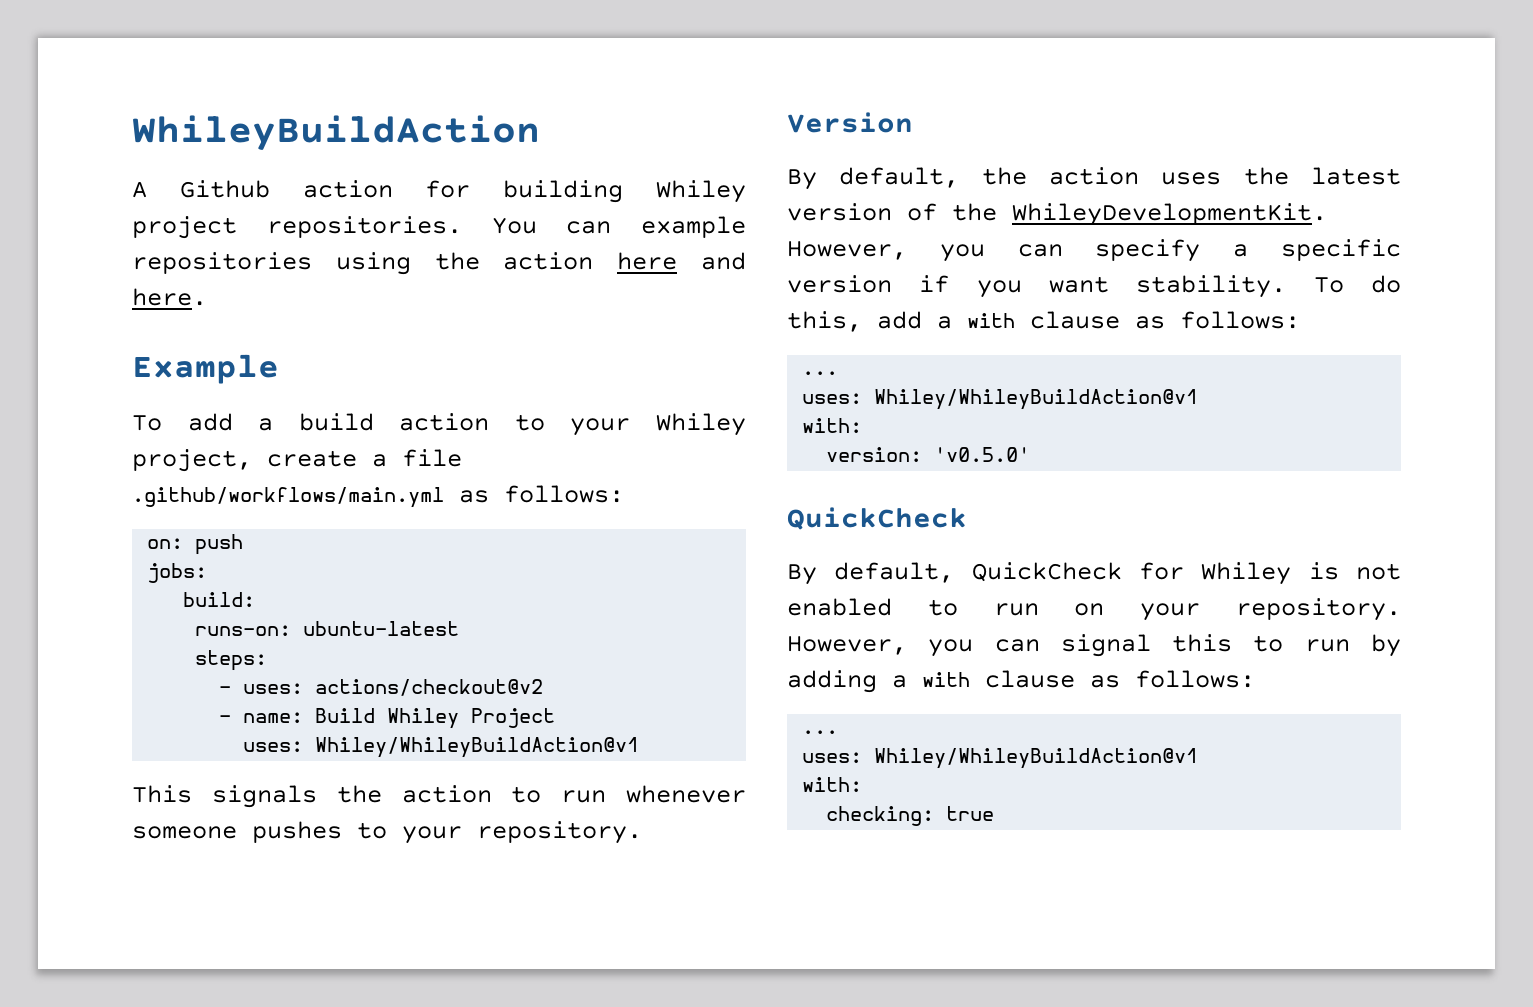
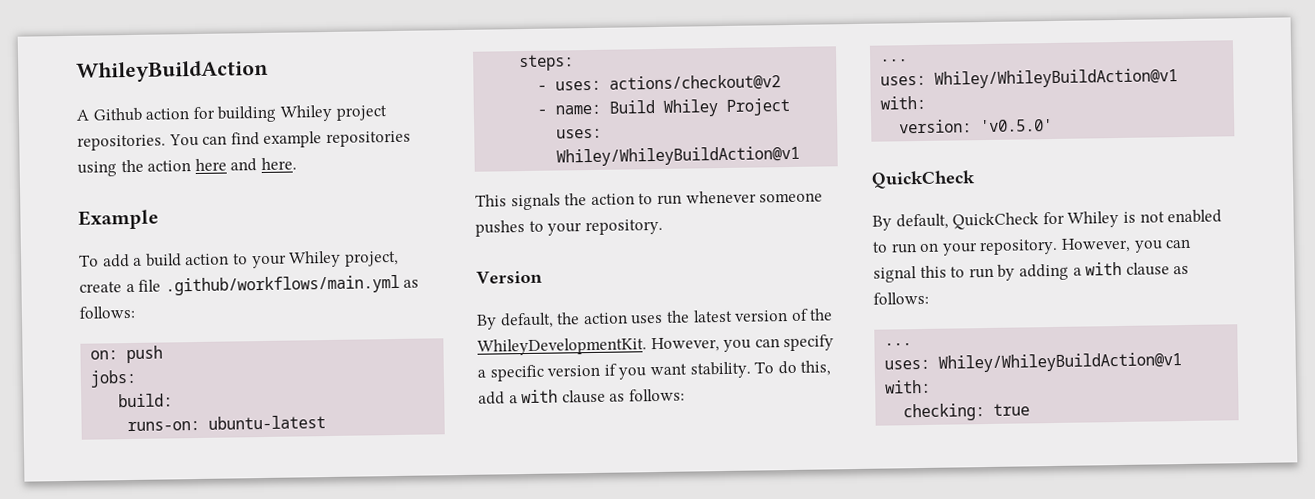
(612, 227) none -> [230,132,260,146] find

